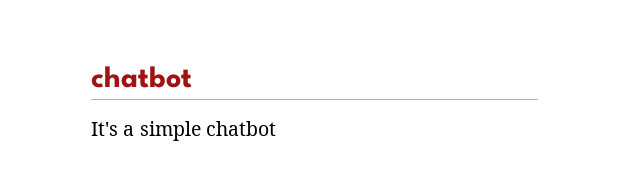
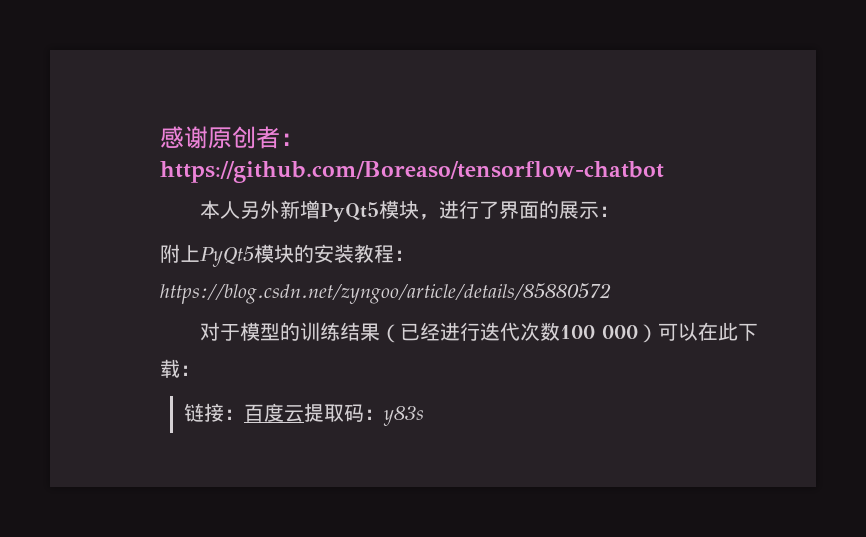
[91,66,192,88] [91,121,276,141] chatbot // It's a simple chatbot -> [160,126,304,149] [160,161,664,183] [200,200,620,222] [160,244,414,267] [160,283,611,304] [200,322,759,343] [160,359,200,378] [183,403,424,426] 感谢原创者：https://github.com/Boreaso/tensorflow-chatbot // 本人另外新增PyQt5模块，进行了界面的展示： // 附上PyQt5模块的安装教程：https://blog.csdn.net/zyngoo/article/details/85880572 // 对于模型的训练结果（已经进行迭代次数100 000）可以在此下载： // 链接：百度云提取码：y83s

